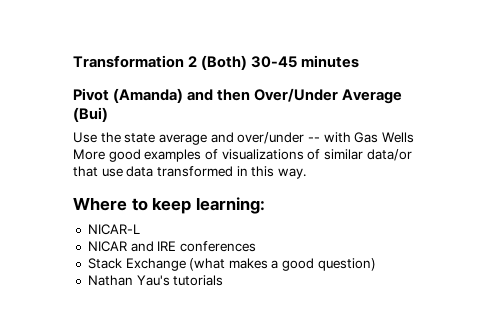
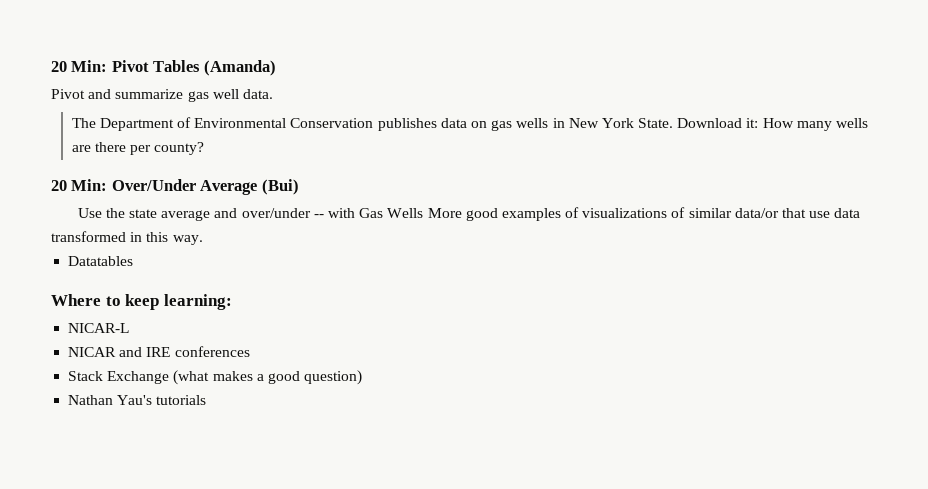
[73,55,360,70] [73,88,251,103] Transformation 2 (Both) 30-45 minutes // Pivot (Amanda) and then -> [51,60,276,76] [51,89,273,102] [71,117,869,131] [71,142,205,155] [51,179,108,191] 20 Min: Pivot Tables (Amanda) // Pivot and summarize gas well data. // The Department of Environmental Conservation publishes data on gas wells in New York State. Download it: How many wells are there per county? // 20 Min:
(306, 173) none -> [68,256,134,266] // Datatables

